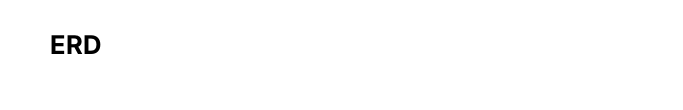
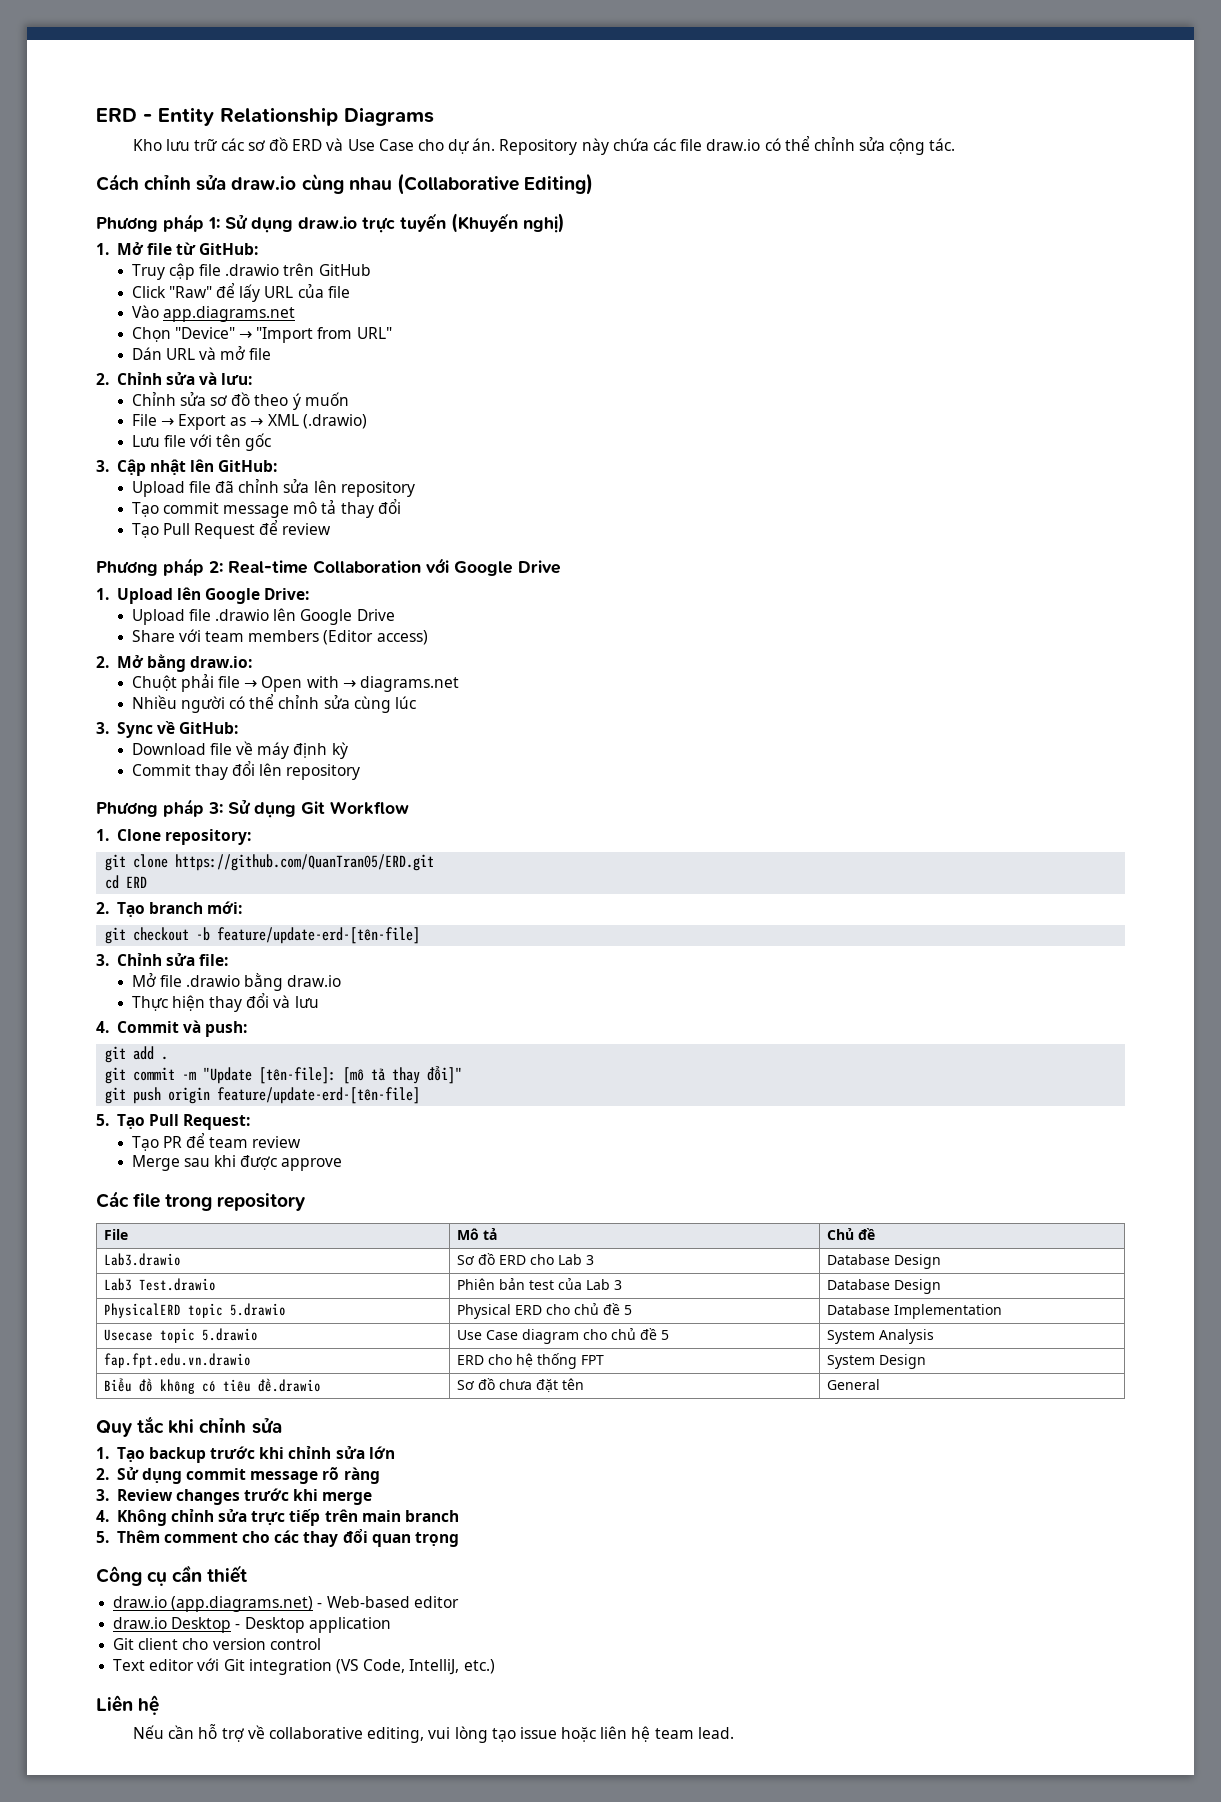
[50,35,102,54] ERD -> [96,107,434,126] [133,136,956,155] [96,173,593,195] [96,213,565,233] [96,242,259,255] [131,263,371,280] [131,283,350,302] [131,305,295,322] [131,327,392,343] [131,346,272,360] [96,372,253,385] [131,392,349,410] [131,414,367,430] [131,433,272,451] [96,459,278,476] [131,479,415,497] [131,499,401,518] [131,520,332,539] [96,558,561,576] [96,587,310,604] [131,608,395,625] [131,629,428,645] [96,654,253,672] [131,674,459,692] [131,694,416,713] [96,721,239,738] [131,741,348,759] [131,761,361,780] [96,799,409,818] [96,829,251,845] [105,854,435,871] [105,875,148,889] [96,901,243,917] [105,927,421,944] [96,953,229,966] [131,973,342,991] [131,993,319,1012] [96,1020,248,1037] [105,1046,169,1063] [105,1066,463,1084] [105,1087,421,1104] [96,1114,251,1130] [131,1133,302,1151] [131,1155,343,1171] [96,1191,306,1211] [104,1229,129,1240] [457,1228,498,1240] [827,1228,876,1240] [104,1253,182,1266] [457,1253,595,1265] [827,1254,942,1269] [104,1278,217,1291] [457,1278,623,1290] [827,1279,942,1294] [104,1303,287,1318] [457,1303,633,1319] [827,1304,1003,1319] [104,1328,259,1343] [457,1328,670,1344] [827,1329,935,1344] [104,1353,252,1368] [457,1353,605,1369] [827,1354,927,1369] [104,1378,322,1394] [457,1378,585,1393] [827,1379,881,1390] [96,1416,282,1437] [96,1446,395,1463] [96,1467,380,1484] [96,1488,373,1505] [96,1509,460,1526] [96,1529,460,1547] [96,1565,248,1586] [113,1596,459,1612] [113,1617,391,1633] [113,1638,321,1650] [113,1658,495,1675] [96,1695,160,1715] [133,1724,734,1743] ERD - Entity Relationship Diagrams // Kho lưu trữ các sơ đồ ERD và Use Case cho dự án. Repository này chứa các file draw.io có thể chỉnh sửa cộng tác. // Cách chỉnh sửa draw.io cùng nhau (Collaborative Editing) // Phương pháp 1: Sử dụng draw.io trực tuyến (Khuyến nghị) // 1. Mở file từ GitHub: // Truy cập file .drawio trên GitHub // Click "Raw" để lấy URL của file // Vào app.diagrams.net // Chọn "Device" → "Import from URL" // Dán URL và mở file // 2. Chỉnh sửa và lưu: // Chỉnh sửa sơ đồ theo ý muốn // File → Export as → XML (.drawio) // Lưu file với tên gốc // 3. Cập nhật lên GitHub: // Upload file đã chỉnh sửa lên repository // Tạo commit message mô tả thay đổi // Tạo Pull Request để review // Phương pháp 2: Real-time Collaboration với Google Drive // 1. Upload lên Google Drive: // Upload file .drawio lên Google Drive // Share với team members (Editor access) // 2. Mở bằng draw.io: // Chuột phải file → Open with → diagrams.net // Nhiều người có thể chỉnh sửa cùng lúc // 3. Sync về GitHub: // Download file về máy định kỳ // Commit thay đổi lên repository // Phương pháp 3: Sử dụng Git Workflow // 1. Clone repository: // git clone https://github.com/QuanTran05/ERD.git // cd ERD // 2. Tạo branch mới: // git checkout -b feature/update-erd-[tên-file] // 3. Chỉnh sửa file: // Mở file .drawio bằng draw.io // Thực hiện thay đổi và lưu // 4. Commit và push: // git add . // git commit -m "Update [tên-file]: [mô tả thay đổi]" // git push origin feature/update-erd-[tên-file] // 5. Tạo Pull Request: // Tạo PR để team review // Merge sau khi được approve // Các file trong repository // File | Mô tả | Chủ đề // Lab3.drawio | Sơ đồ ERD cho Lab 3 | Database Design // Lab3 Test.drawio | Phiên bản test của Lab 3 | Database Design // PhysicalERD topic 5.drawio | Physical ERD cho chủ đề 5 | Database Implementation // Usecase topic 5.drawio | Use Case diagram cho chủ đề 5 | System Analysis // fap.fpt.edu.vn.drawio | ERD cho hệ thống FPT | System Design // Biểu đồ không có tiêu đề.drawio | Sơ đồ chưa đặt tên | General // Quy tắc khi chỉnh sửa // 1. Tạo backup trước khi chỉnh sửa lớn // 2. Sử dụng commit message rõ ràng // 3. Review changes trước khi merge // 4. Không chỉnh sửa trực tiếp trên main branch // 5. Thêm comment cho các thay đổi quan trọng // Công cụ cần thiết // draw.io (app.diagrams.net) - Web-based editor // draw.io Desktop - Desktop application // Git client cho version control // Text editor với Git integration (VS Code, IntelliJ, etc.) // Liên hệ // Nếu cần hỗ trợ về collaborative editing, vui lòng tạo issue hoặc liên hệ team lead.

